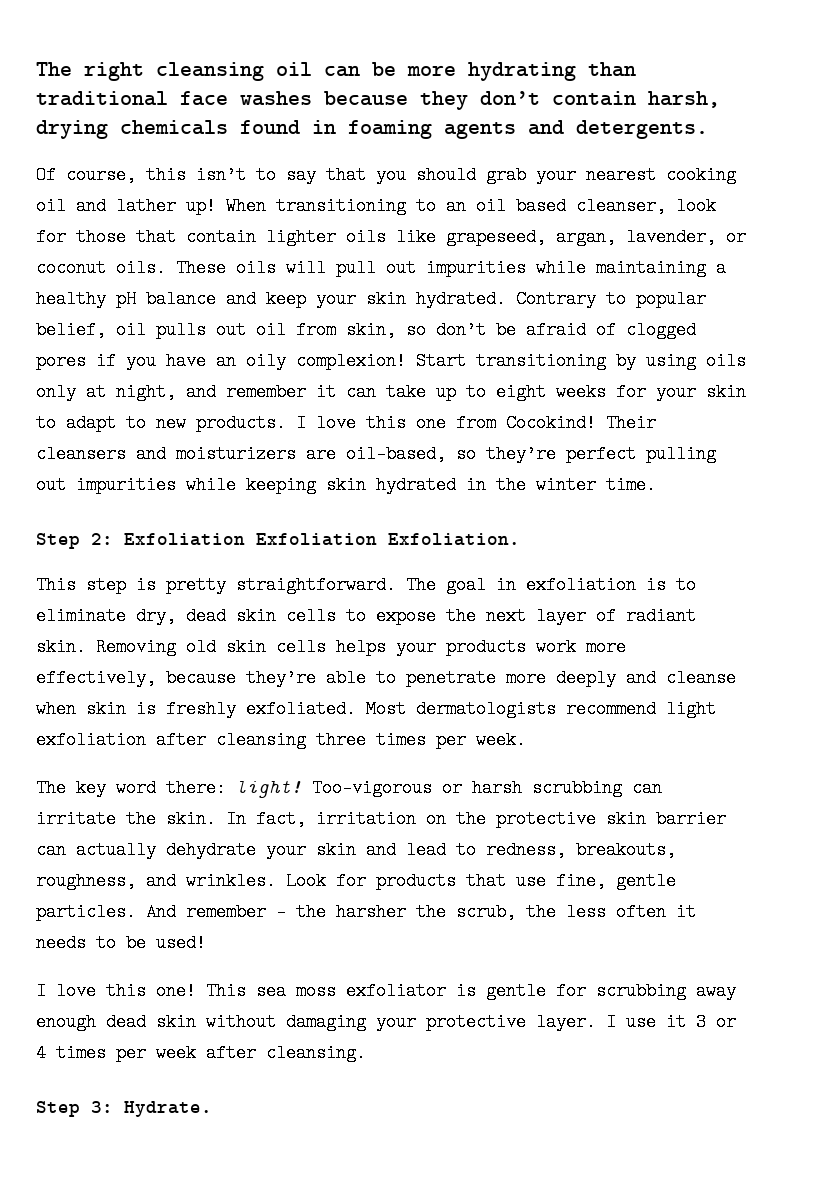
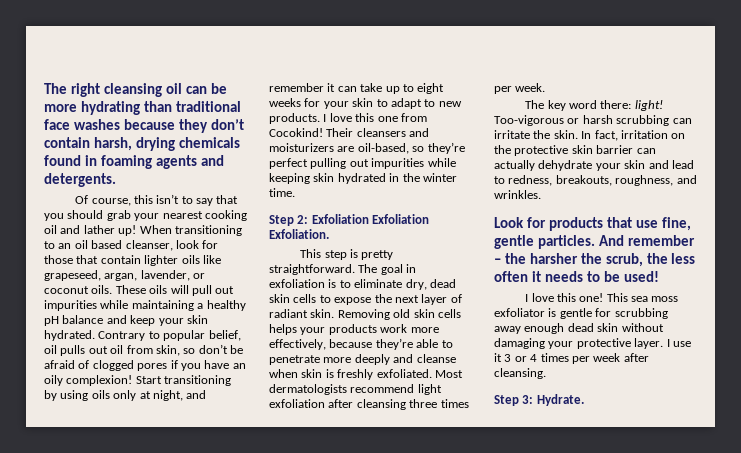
(276, 881) none -> (541, 194) //

